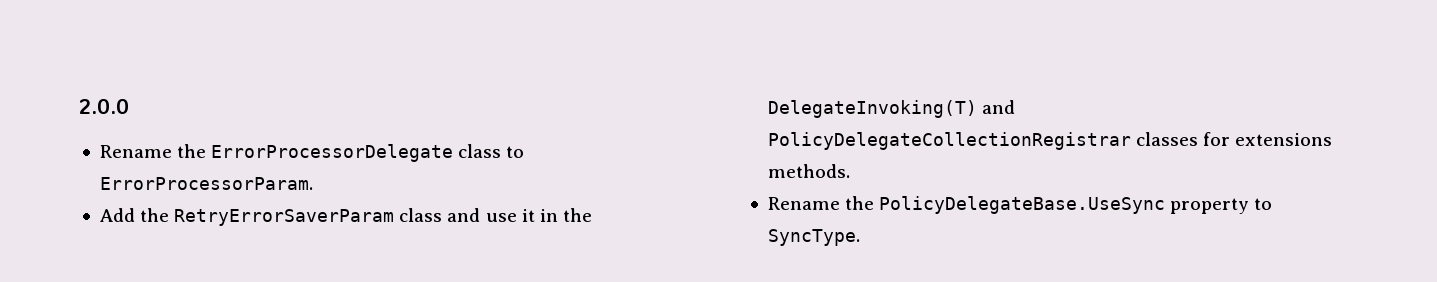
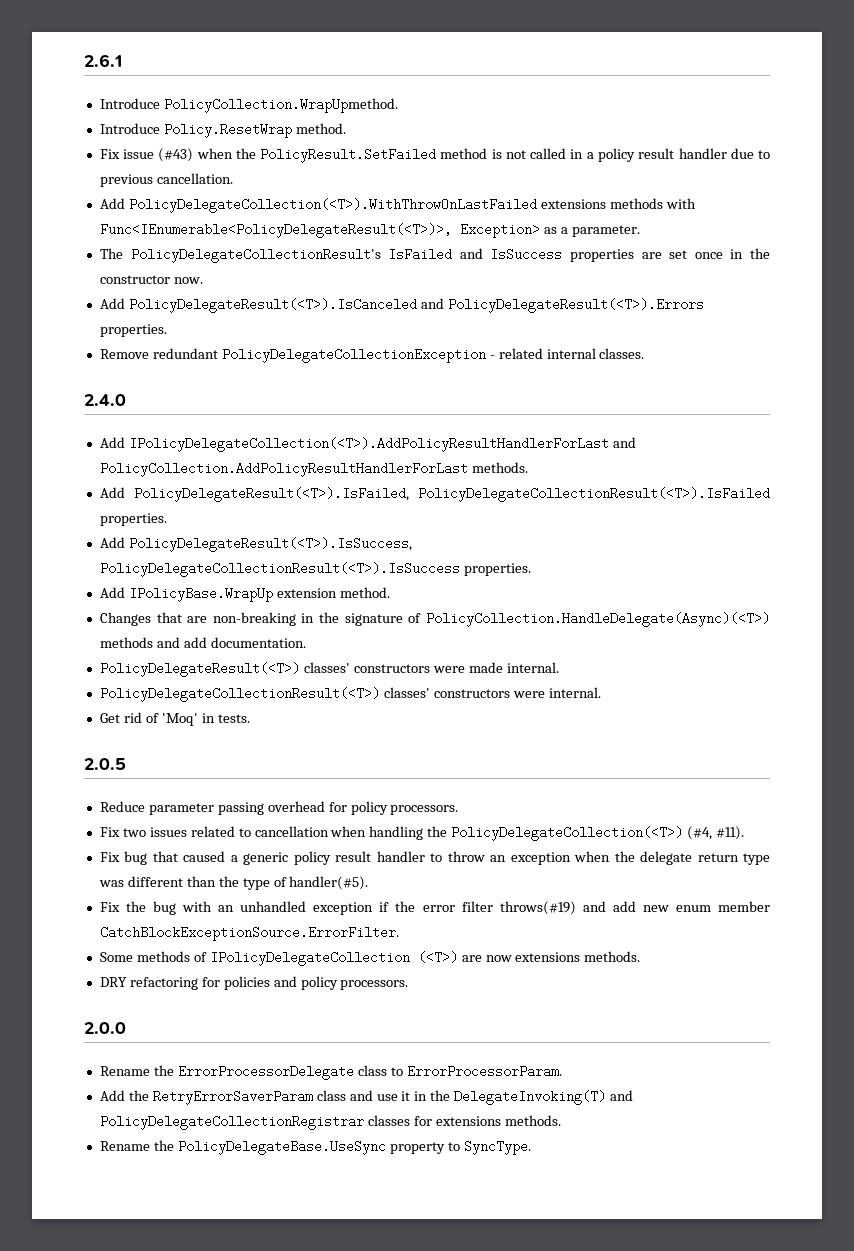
(79, 106) none -> [84,54,122,67] [99,98,398,113] [99,123,346,138] [99,148,770,163] [99,173,233,187] [99,198,696,213] [99,223,640,238] [99,248,771,263] [99,275,203,284] [99,298,704,313] [99,324,167,337] [99,348,645,363] [84,394,126,406] [99,437,636,452] [99,462,528,477] [99,487,770,502] [99,513,167,526] [99,537,412,552] [99,562,531,577] [99,587,390,602] [99,612,770,627] [99,637,306,648] [99,662,559,677] [99,687,601,702] [99,712,250,726] [84,758,126,770] [99,801,459,815] [99,826,745,841] [99,851,771,865] [98,876,369,890] [99,901,770,915] [99,926,399,941] [99,951,641,966] [99,976,409,990] 2.6.1 // Introduce PolicyCollection.WrapUpmethod. // Introduce Policy.ResetWrap method. // Fix issue (#43) when the PolicyResult.SetFailed method is not called in a policy result handler due to previous cancellation. // Add PolicyDelegateCollection(<T>).WithThrowOnLastFailed extensions methods with Func<IEnumerable<PolicyDelegateResult(<T>)>, Exception> as a parameter. // The PolicyDelegateCollectionResult's IsFailed and IsSuccess properties are set once in the constructor now. // Add PolicyDelegateResult(<T>).IsCanceled and PolicyDelegateResult(<T>).Errors properties. // Remove redundant PolicyDelegateCollectionException - related internal classes. // 2.4.0 // Add IPolicyDelegateCollection(<T>).AddPolicyResultHandlerForLast and PolicyCollection.AddPolicyResultHandlerForLast methods. // Add PolicyDelegateResult(<T>).IsFailed, PolicyDelegateCollectionResult(<T>).IsFailed properties. // Add PolicyDelegateResult(<T>).IsSuccess, PolicyDelegateCollectionResult(<T>).IsSuccess properties. // Add IPolicyBase.WrapUp extension method. // Changes that are non-breaking in the signature of PolicyCollection.HandleDelegate(Async)(<T>) methods and add documentation. // PolicyDelegateResult(<T>) classes' constructors were made internal. // PolicyDelegateCollectionResult(<T>) classes' constructors were internal. // Get rid of 'Moq' in tests. // 2.0.5 // Reduce parameter passing overhead for policy processors. // Fix two issues related to cancellation when handling the PolicyDelegateCollection(<T>) (#4, #11). // Fix bug that caused a generic policy result handler to throw an exception when the delegate return type was different than the type of handler(#5). // Fix the bug with an unhandled exception if the error filter throws(#19) and add new enum member CatchBlockExceptionSource.ErrorFilter. // Some methods of IPolicyDelegateCollection (<T>) are now extensions methods. // DRY refactoring for policies and policy processors. //

